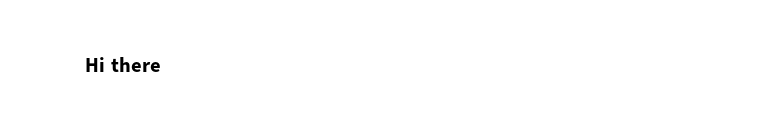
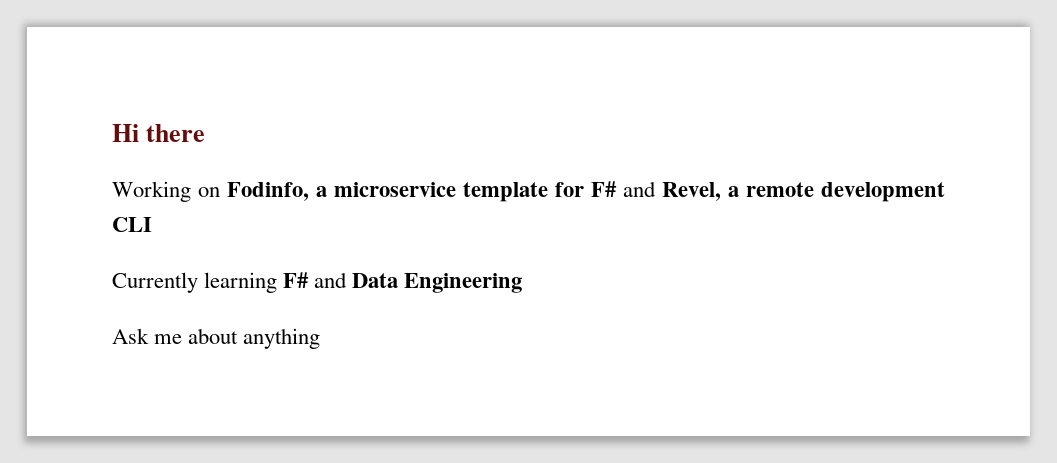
(161, 64) none -> [112,181,945,202] [112,217,152,232] [112,272,523,293] [112,328,321,349] // Working on Fodinfo, a microservice template for F# and Revel, a remote development CLI // Currently learning F# and Data Engineering // Ask me about anything

